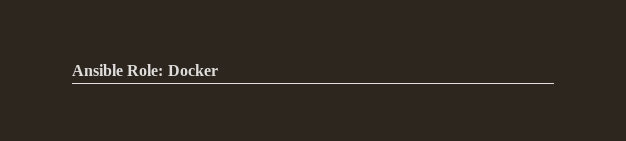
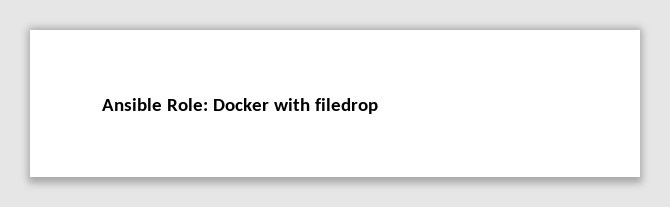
(218, 70) none -> [273,98,378,114] with filedrop

